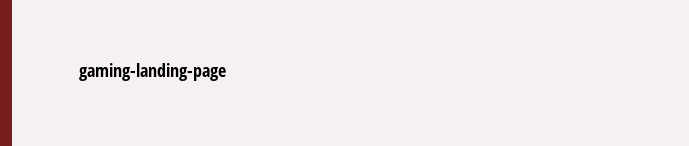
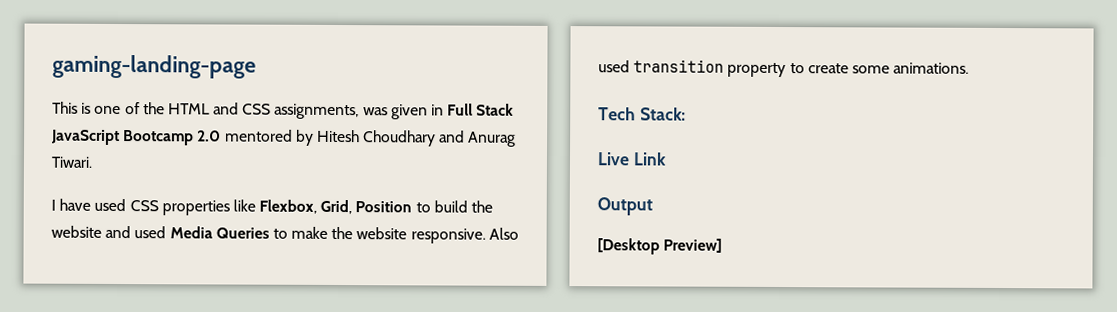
(226, 72) none -> [52,101,515,120] [51,129,517,147] [51,156,92,168] [51,198,494,216] [51,225,519,244] [598,59,970,78] [598,107,686,121] [597,152,667,166] [597,197,653,216] [597,238,723,255] // This is one of the HTML and CSS assignments, was given in Full Stack JavaScript Bootcamp 2.0 mentored by Hitesh Choudhary and Anurag Tiwari. // I have used CSS properties like Flexbox, Grid, Position to build the website and used Media Queries to make the website responsive. Also used transition property to create some animations. // Tech Stack: // Live Link // Output // [Desktop Preview]

